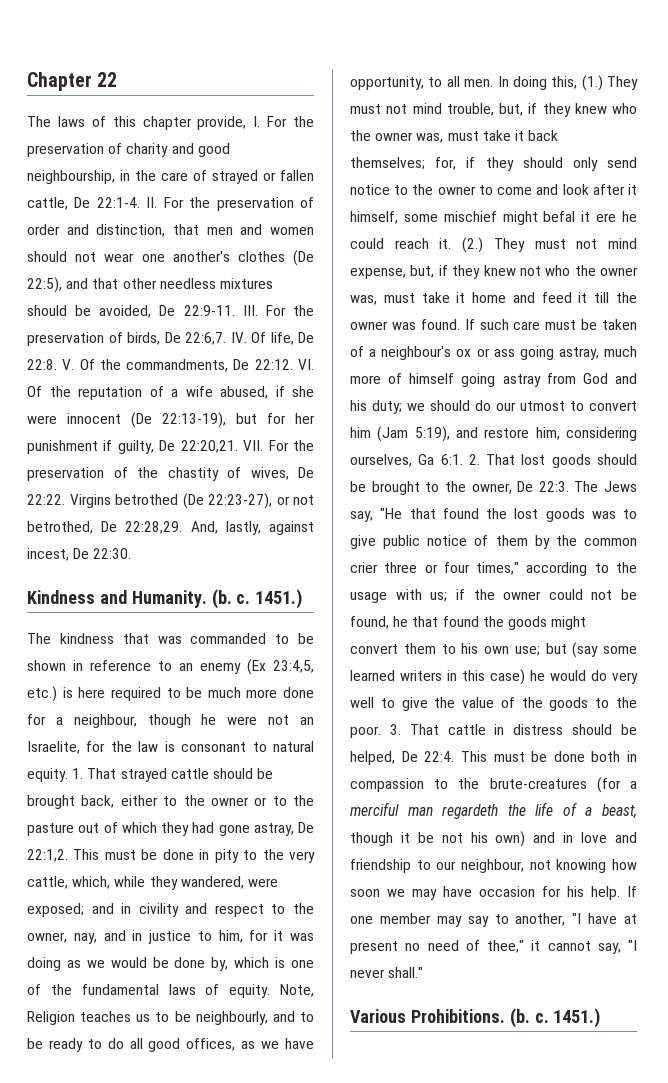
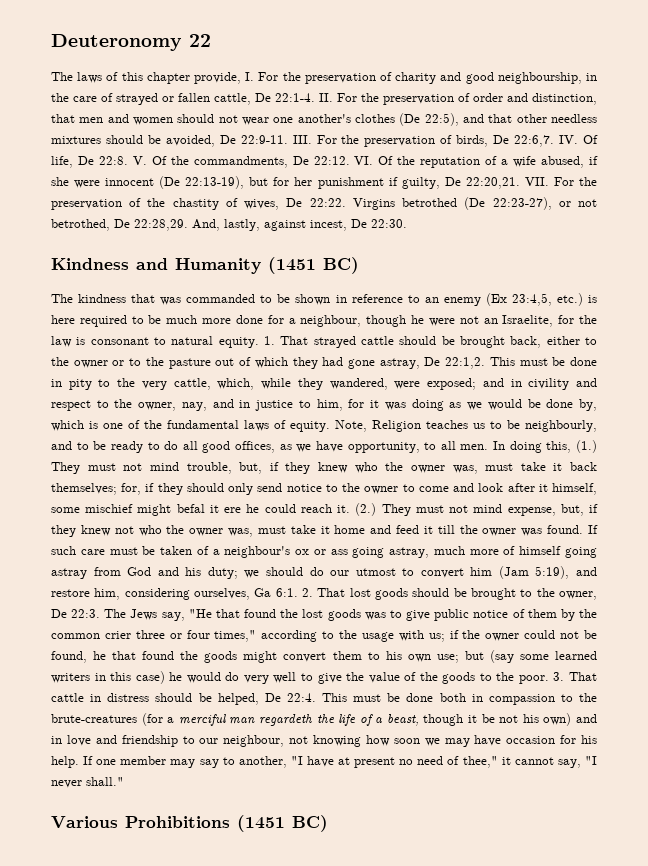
[27,72,92,91] Chapter -> [51,34,182,51] Deuteronomy
[131,589,303,609] Humanity. (b. c. 1451.) -> [175,257,359,274] Humanity (1451 BC)
[410,1008,601,1028] Prohibitions. (b. c. 1451.) -> [125,815,328,832] Prohibitions (1451 BC)

